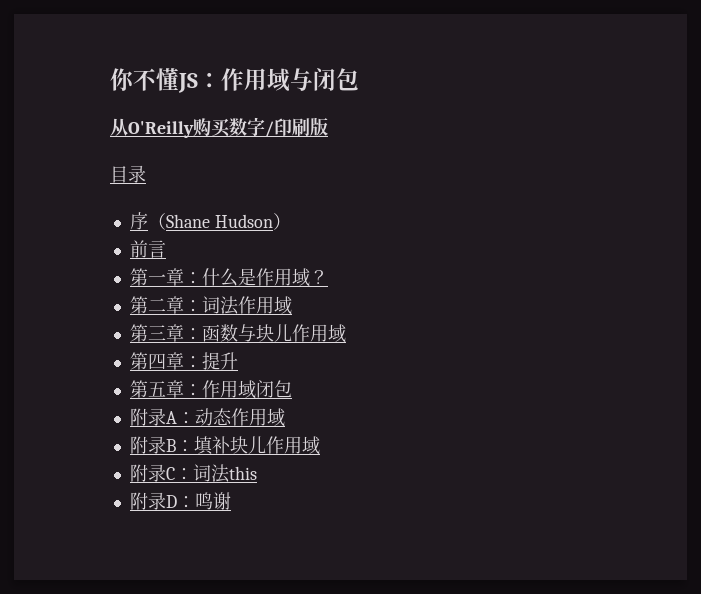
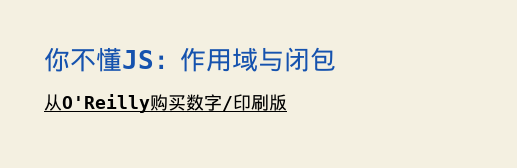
[110,165,146,183] [129,212,291,230] [129,240,166,258] [129,268,328,287] [129,296,292,315] [129,324,346,343] [129,352,238,370] [129,380,292,399] [129,408,285,427] [129,436,320,455] [129,464,257,483] [129,492,231,510] // 目录 // 序（Shane Hudson） // 前言 // 第一章：什么是作用域？ // 第二章：词法作用域 // 第三章：函数与块儿作用域 // 第四章：提升 // 第五章：作用域闭包 // 附录A：动态作用域 // 附录B：填补块儿作用域 // 附录C：词法this // 附录D：鸣谢 -> (287, 102) none

